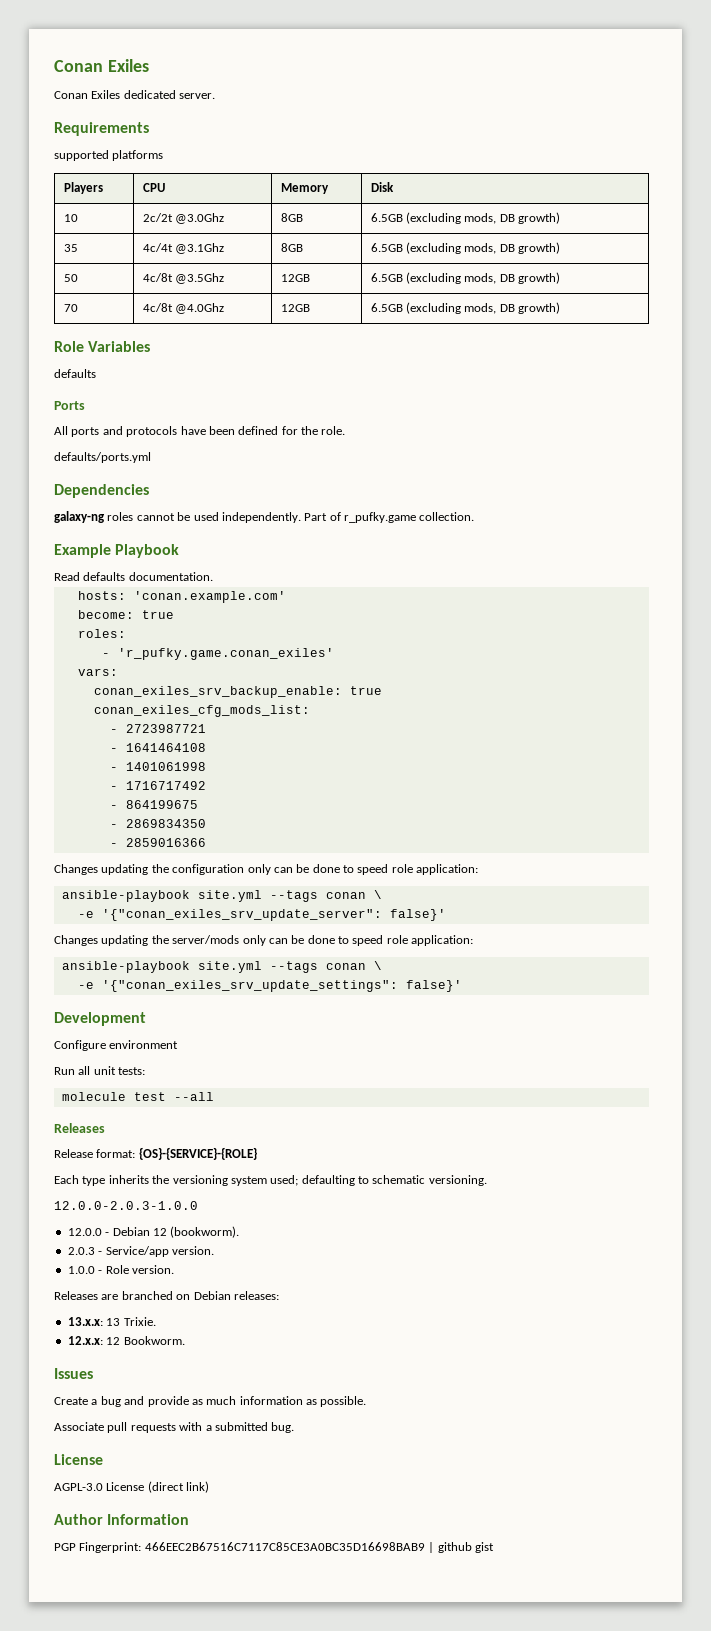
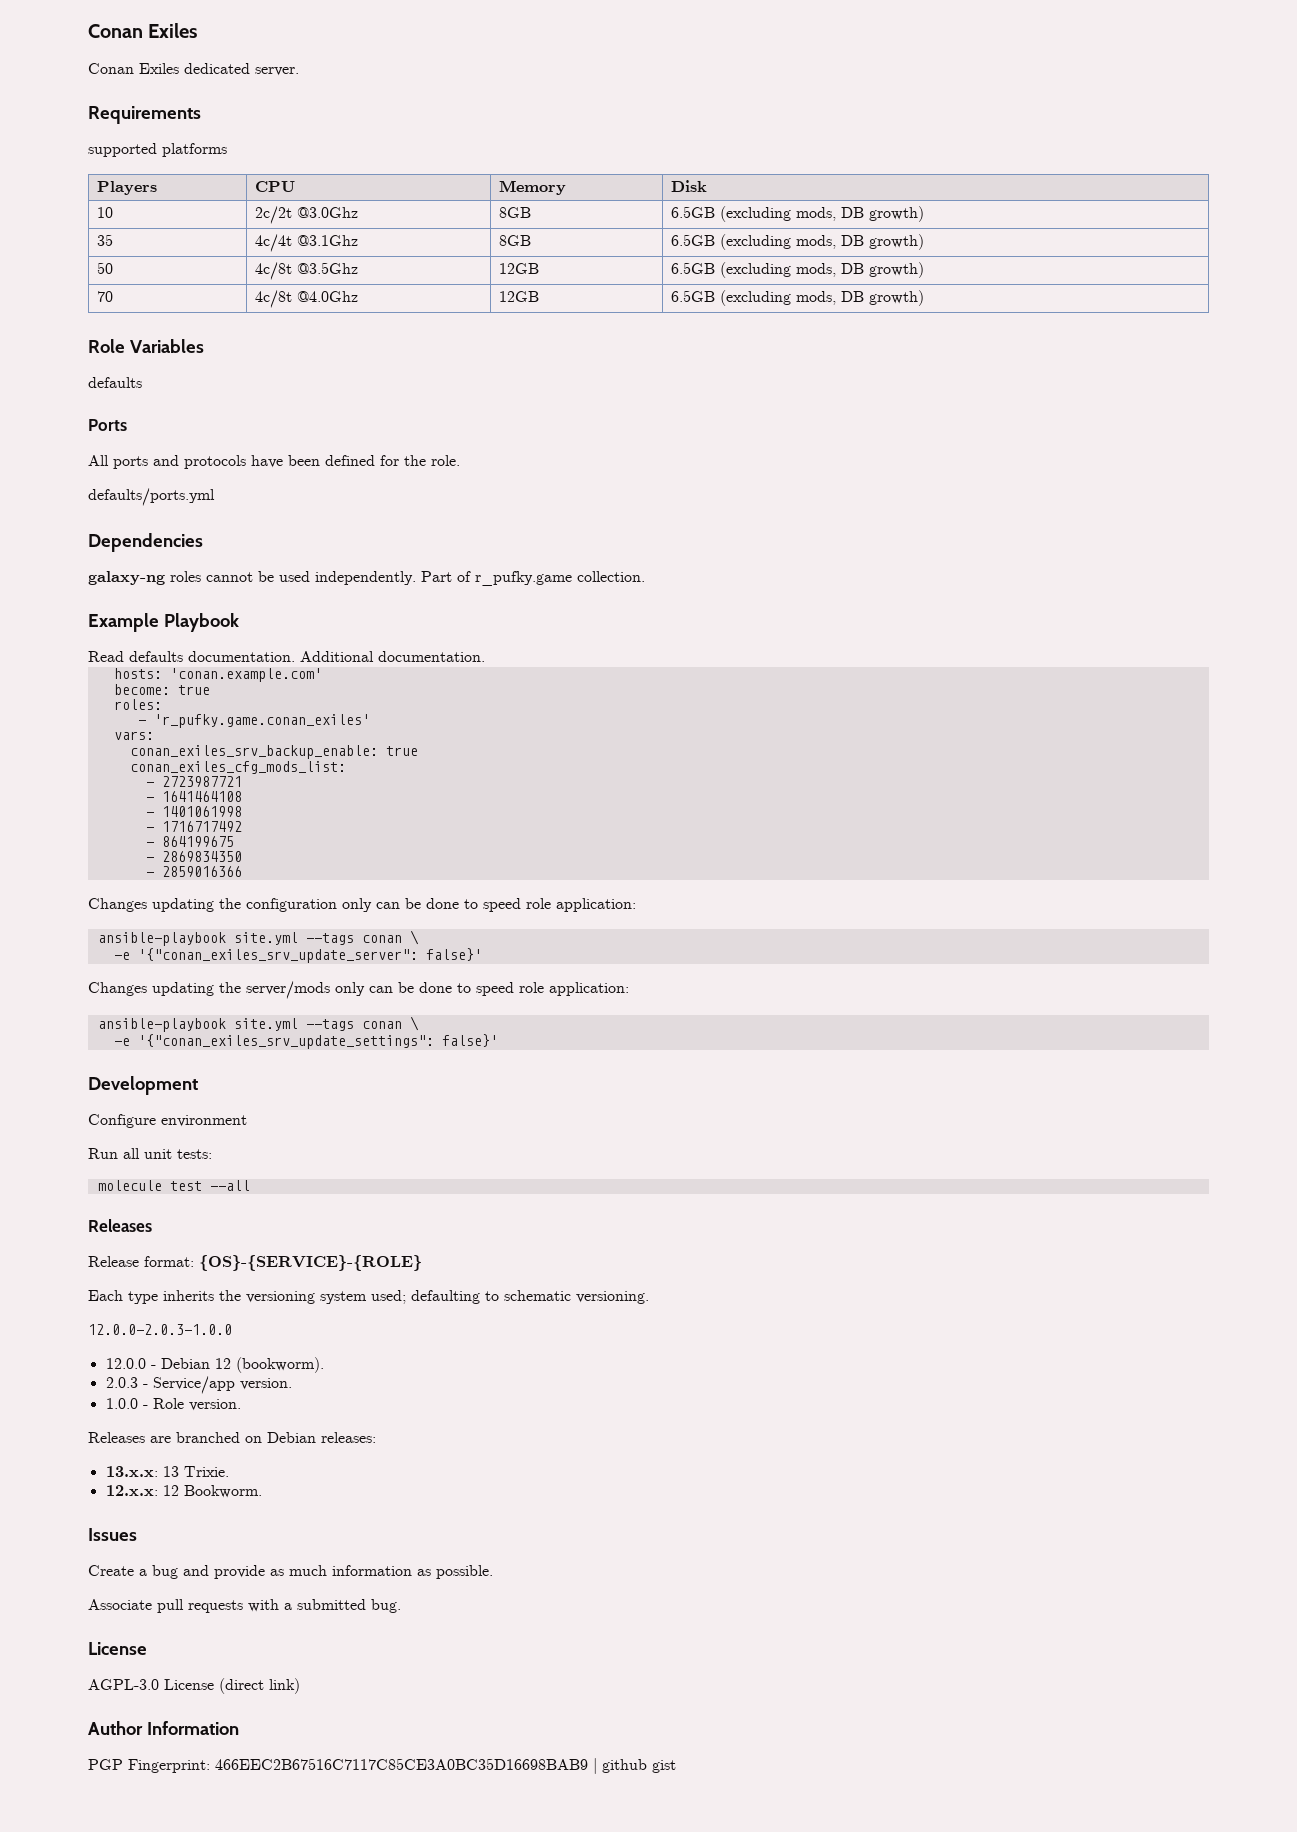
(213, 576) none -> [300,651,485,662] Additional documentation.

